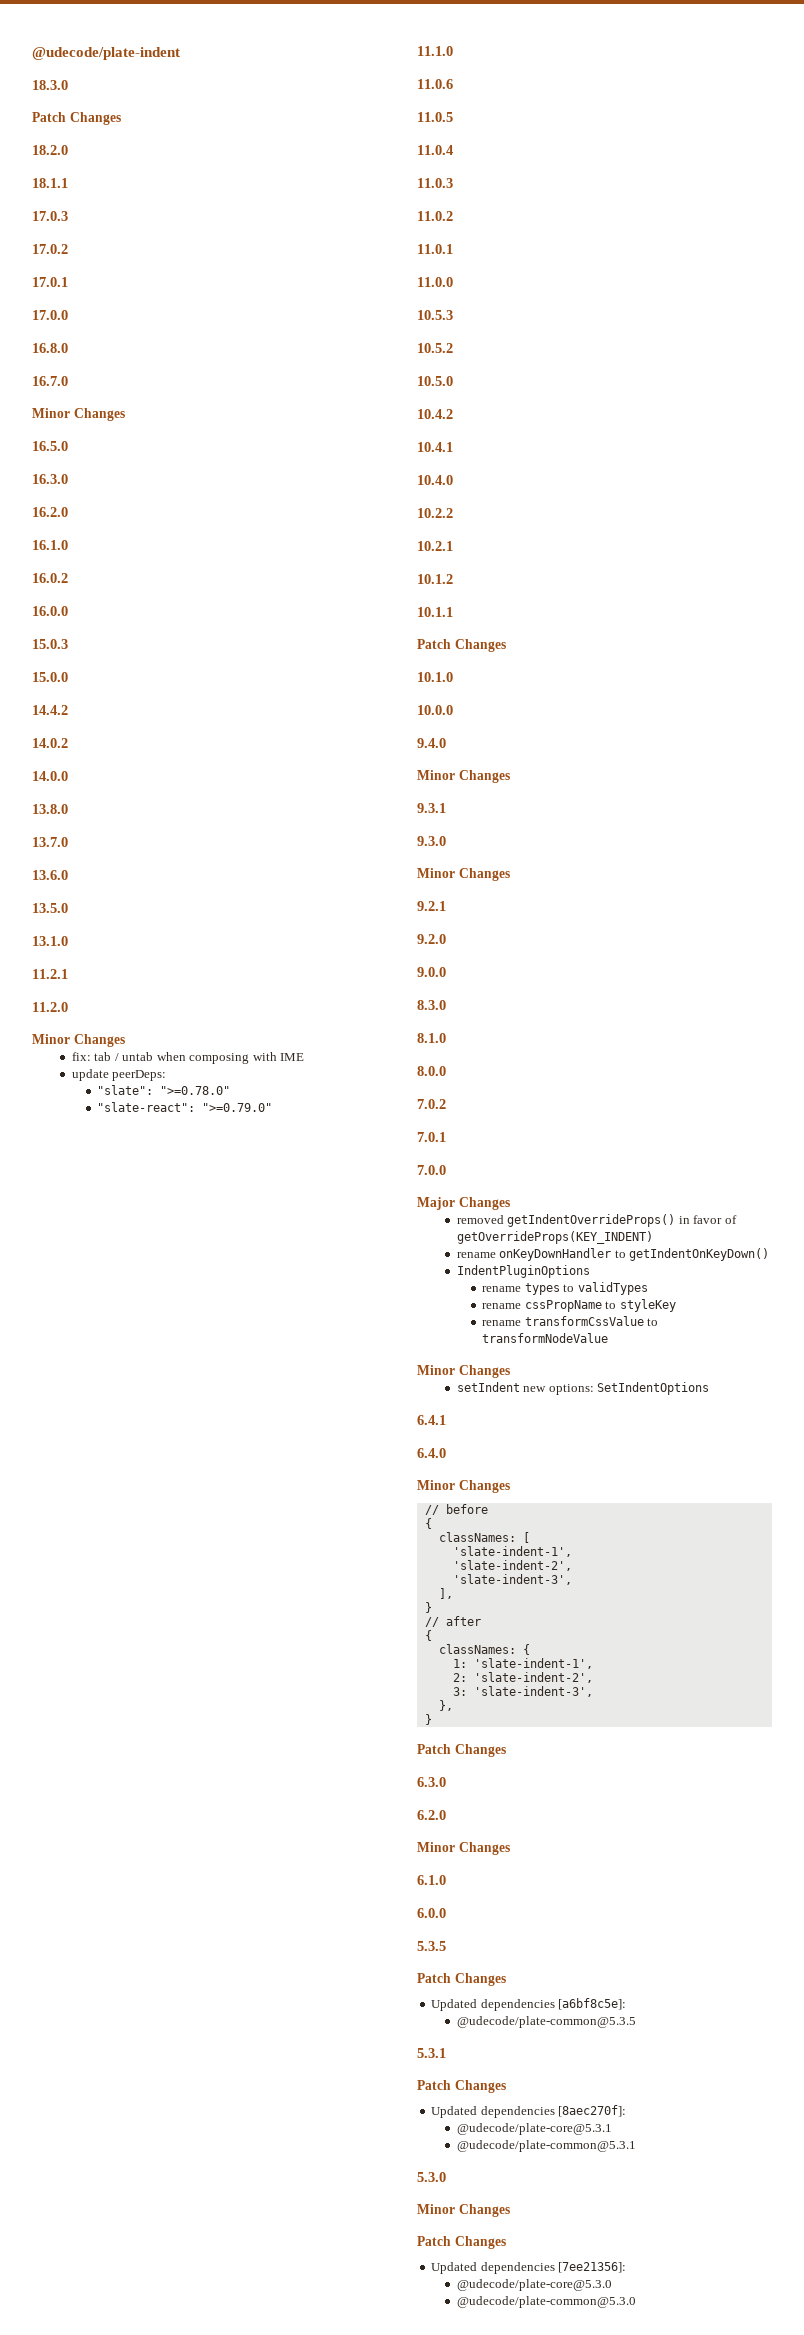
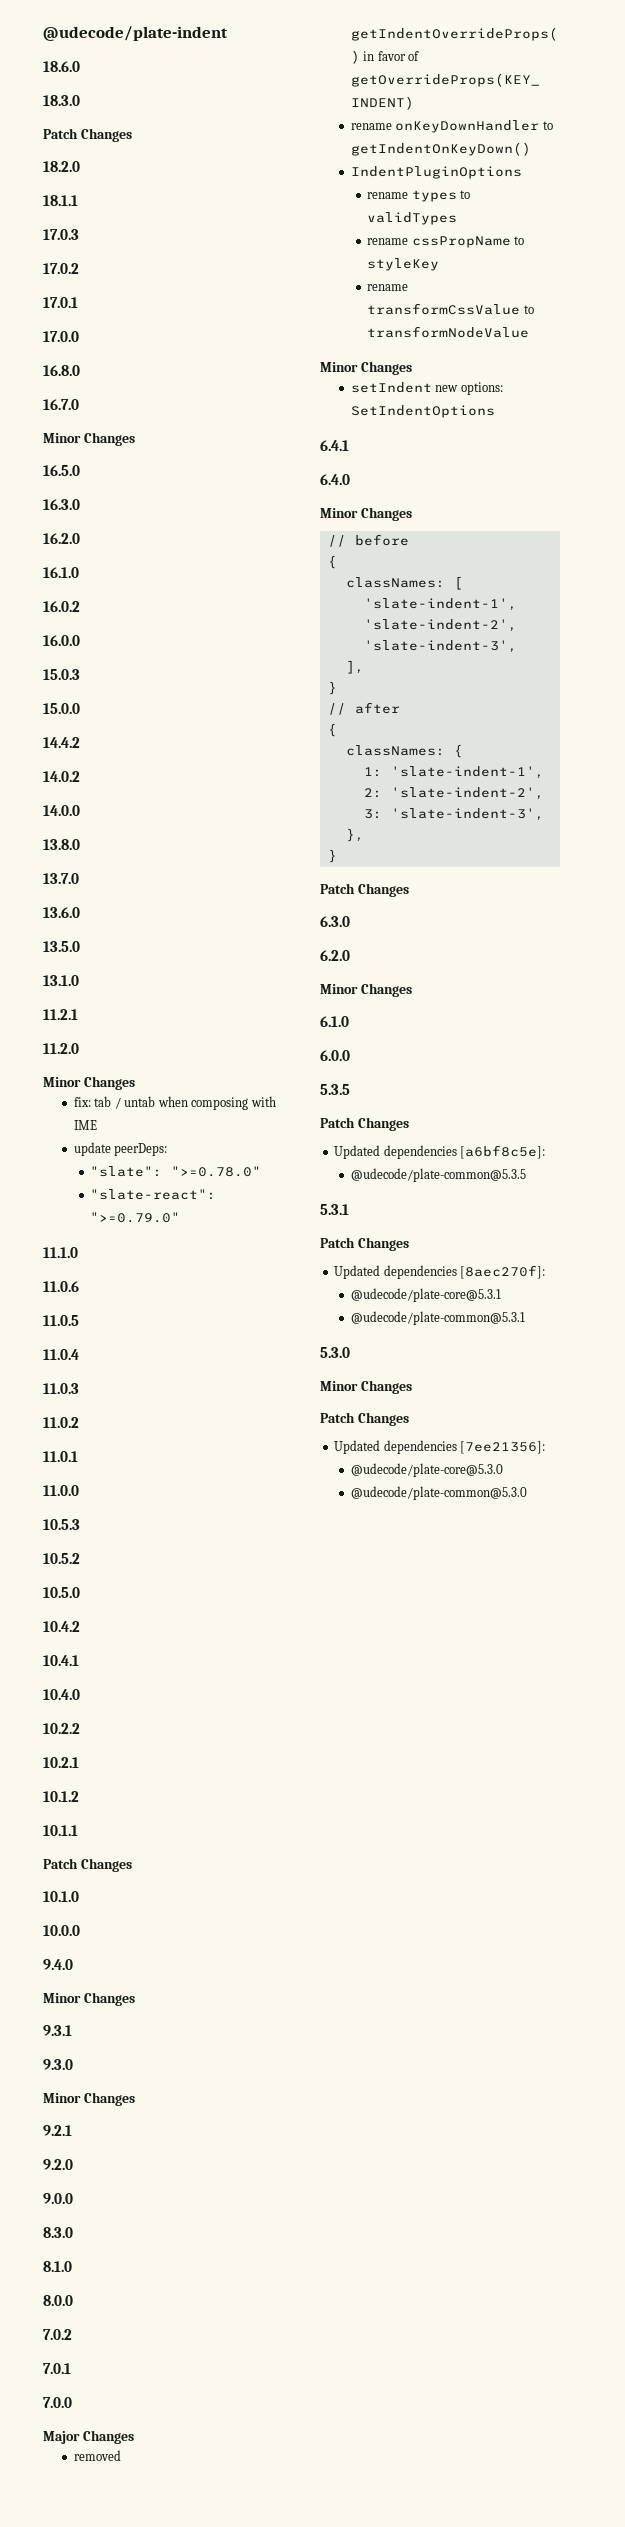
(180, 53) none -> [43,61,80,72] // 18.6.0

